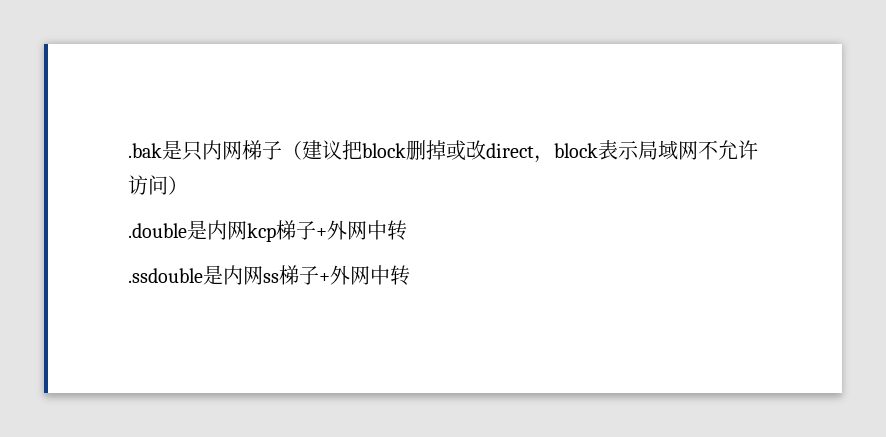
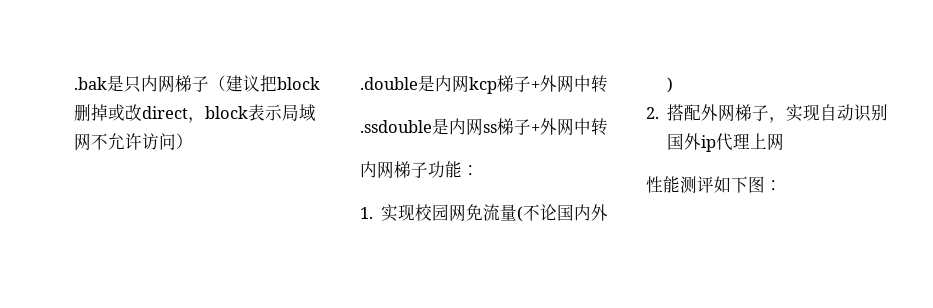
(410, 275) none -> [360,161,479,179] [360,204,609,222] [667,77,674,93] [646,104,889,123] [667,133,785,152] [646,176,782,193] // 内网梯子功能： // 1.实现校园网免流量(不论国内外) // 2.搭配外网梯子，实现自动识别国外ip代理上网 // 性能测评如下图：

